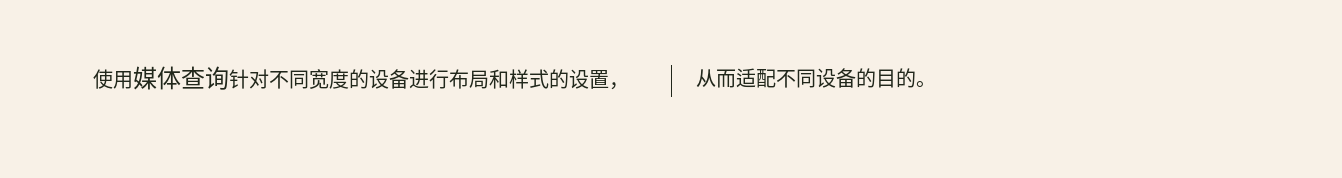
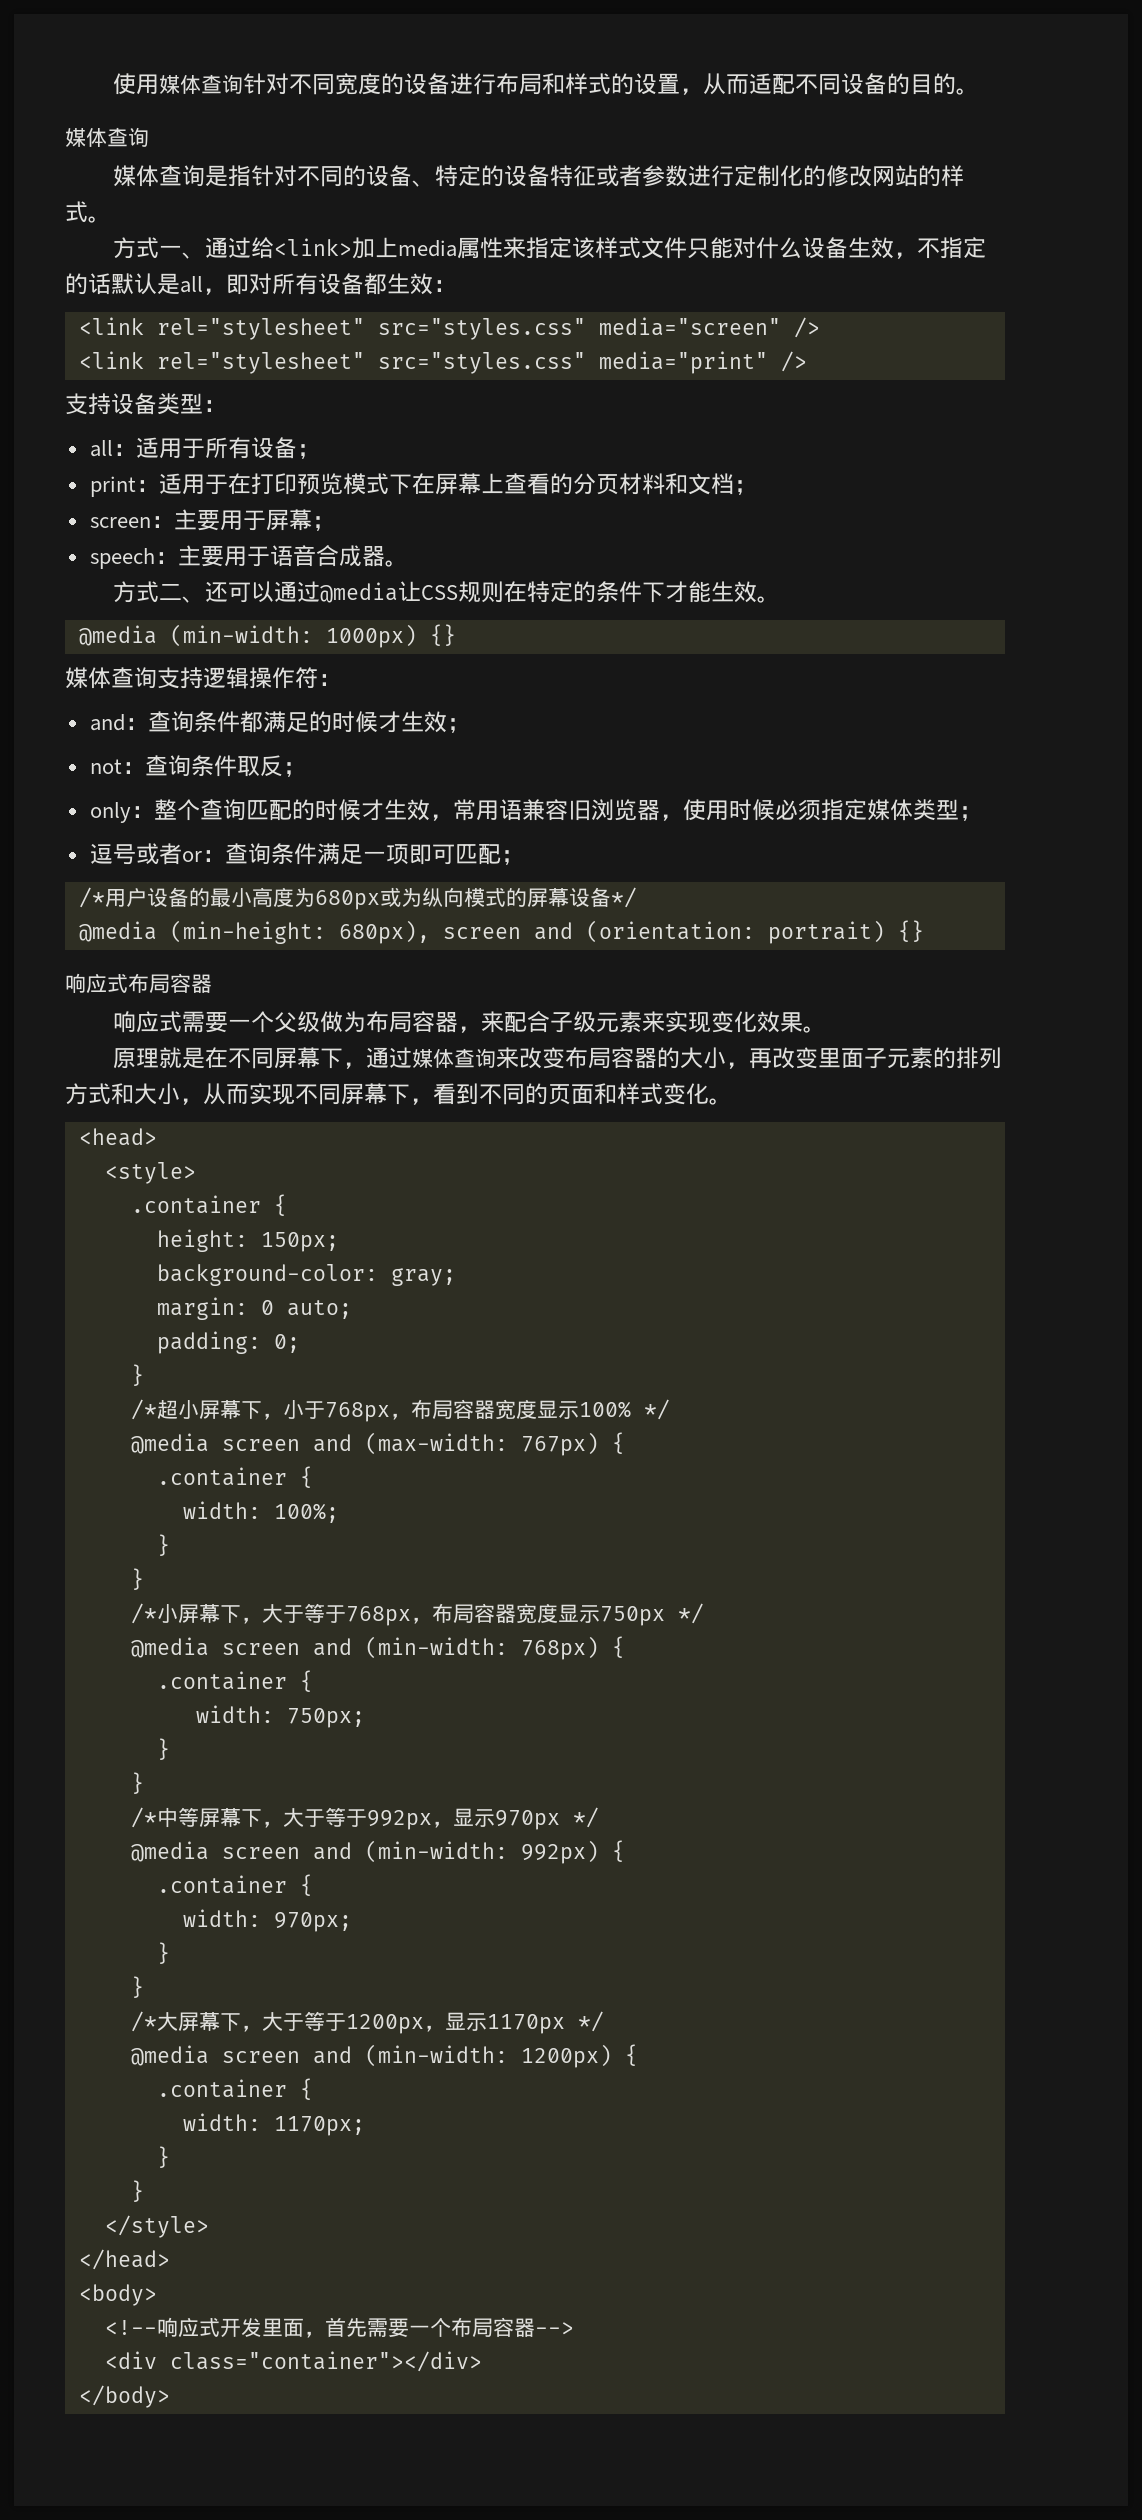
(936, 84) none -> [65,127,149,147] [112,165,964,187] [65,201,111,223] [112,237,986,259] [65,273,456,295] [78,317,820,340] [78,351,807,374] [65,393,226,415] [89,437,320,459] [89,473,757,497] [89,509,335,531] [89,545,408,569] [112,581,780,603] [78,624,456,648] [65,667,341,689] [89,711,470,733] [89,755,306,777] [89,799,982,823] [89,843,524,865] [78,887,637,910] [78,920,924,944] [65,973,212,993] [112,1011,826,1033] [112,1047,1002,1069] [65,1083,732,1105] [78,1128,157,1146] [104,1162,196,1184] [130,1194,287,1216] [156,1229,339,1252] [156,1264,456,1286] [156,1297,352,1320] [156,1331,300,1354] [130,1364,144,1386] [130,1399,670,1422] [130,1432,625,1456] [156,1466,313,1488] [182,1501,339,1523] [156,1534,170,1556] [130,1568,144,1590] [130,1603,704,1626] [130,1636,625,1660] [156,1670,313,1692] [195,1705,365,1728] [156,1738,170,1760] [130,1772,144,1794] [130,1807,599,1830] [130,1840,625,1864] [156,1874,313,1896] [182,1909,352,1932] [156,1942,170,1964] [130,1976,144,1998] [130,2011,604,2034] [130,2044,638,2068] [156,2078,313,2100] [182,2113,365,2136] [156,2146,170,2168] [130,2180,144,2202] [104,2215,209,2238] [78,2249,170,2270] [78,2284,157,2306] [104,2317,574,2338] [104,2351,482,2372] [78,2385,170,2408] // 媒体查询 // 媒体查询是指针对不同的设备、特定的设备特征或者参数进行定制化的修改网站的样式。 // 方式一、通过给<link>加上media属性来指定该样式文件只能对什么设备生效，不指定的话默认是all，即对所有设备都生效： // <link rel="stylesheet" src="styles.css" media="screen" /> // <link rel="stylesheet" src="styles.css" media="print" /> // 支持设备类型： // all：适用于所有设备； // print：适用于在打印预览模式下在屏幕上查看的分页材料和文档； // screen：主要用于屏幕； // speech：主要用于语音合成器。 // 方式二、还可以通过@media让CSS规则在特定的条件下才能生效。 // @media (min-width: 1000px) {} // 媒体查询支持逻辑操作符： // and：查询条件都满足的时候才生效； // not：查询条件取反； // only：整个查询匹配的时候才生效，常用语兼容旧浏览器，使用时候必须指定媒体类型； // 逗号或者or：查询条件满足一项即可匹配； // /*用户设备的最小高度为680px或为纵向模式的屏幕设备*/ // @media (min-height: 680px), screen and (orientation: portrait) {} // 响应式布局容器 // 响应式需要一个父级做为布局容器，来配合子级元素来实现变化效果。 // 原理就是在不同屏幕下，通过媒体查询来改变布局容器的大小，再改变里面子元素的排列方式和大小，从而实现不同屏幕下，看到不同的页面和样式变化。 // <head> // <style> // .container { // height: 150px; // background-color: gray; // margin: 0 auto; // padding: 0; // } // /*超小屏幕下，小于768px，布局容器宽度显示100% */ // @media screen and (max-width: 767px) { // .container { // width: 100%; // } // } // /*小屏幕下，大于等于768px，布局容器宽度显示750px */ // @media screen and (min-width: 768px) { // .container { // width: 750px; // } // } // /*中等屏幕下，大于等于992px，显示970px */ // @media screen and (min-width: 992px) { // .container { // width: 970px; // } // } // /*大屏幕下，大于等于1200px，显示1170px */ // @media screen and (min-width: 1200px) { // .container { // width: 1170px; // } // } // </style> // </head> // <body> // <!--响应式开发里面，首先需要一个布局容器--> // <div class="container"></div> // </body>

